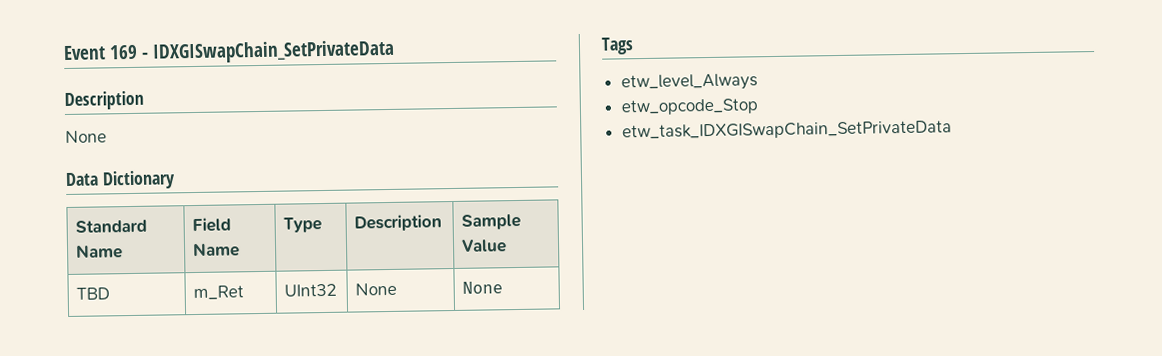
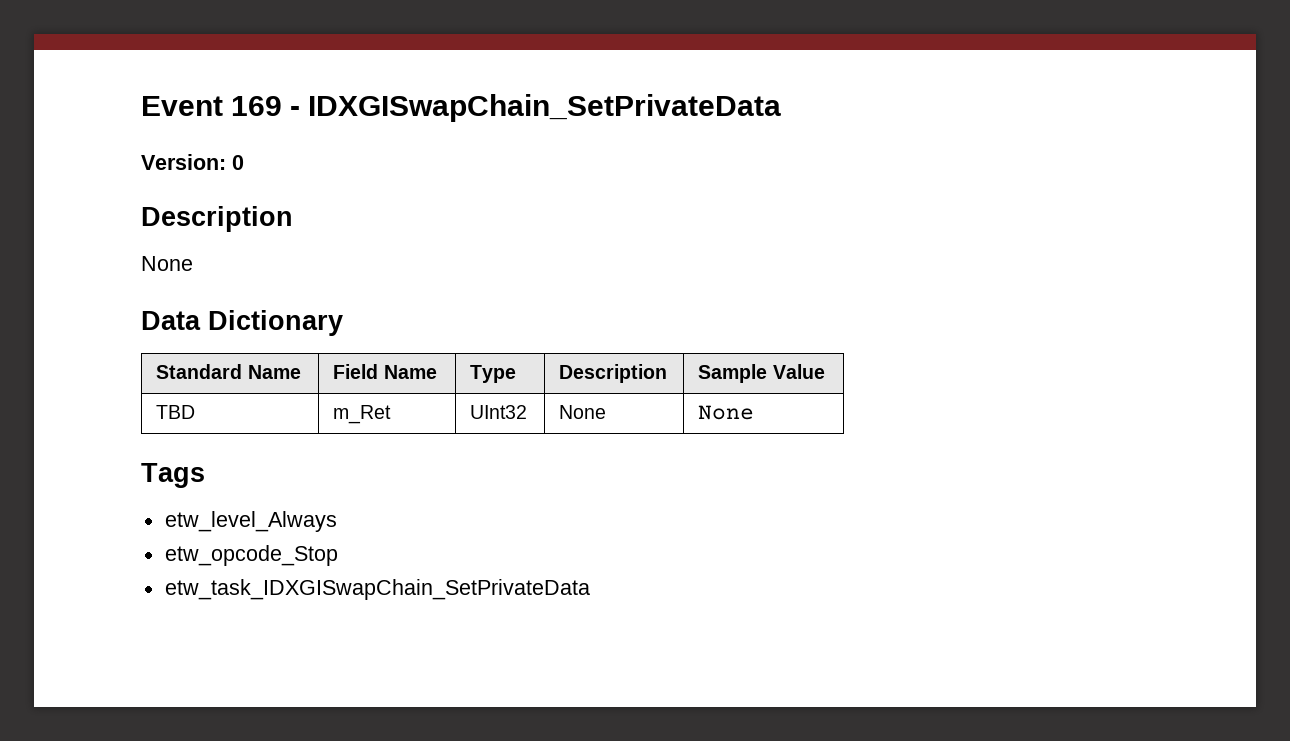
(396, 51) none -> [141,154,244,170] // Version: 0

